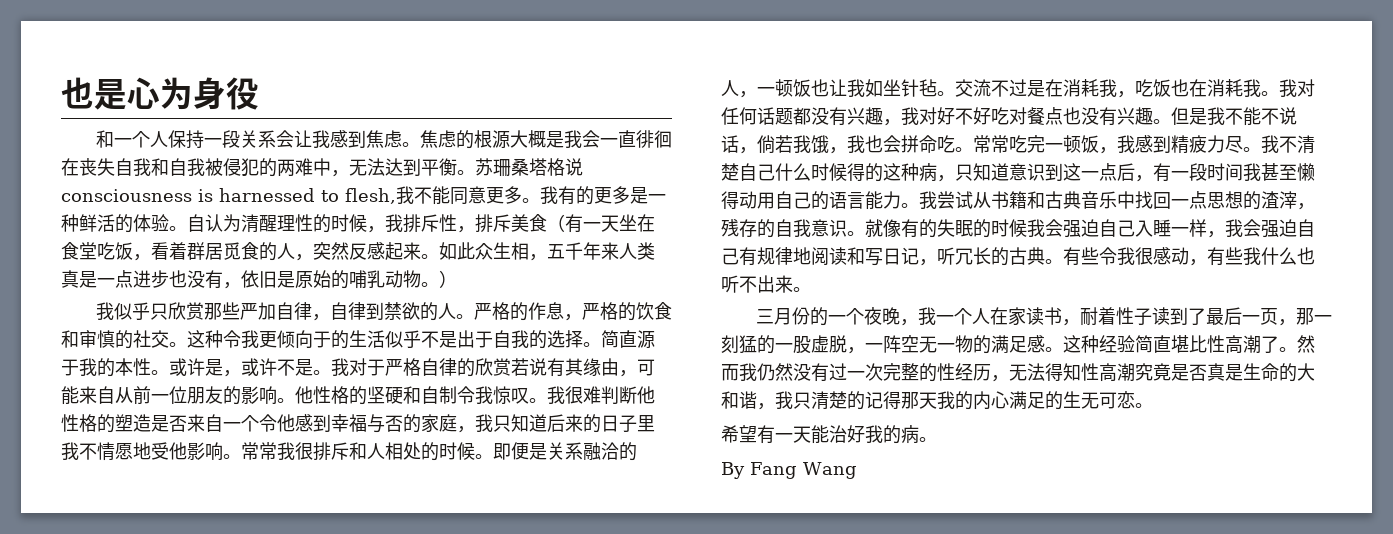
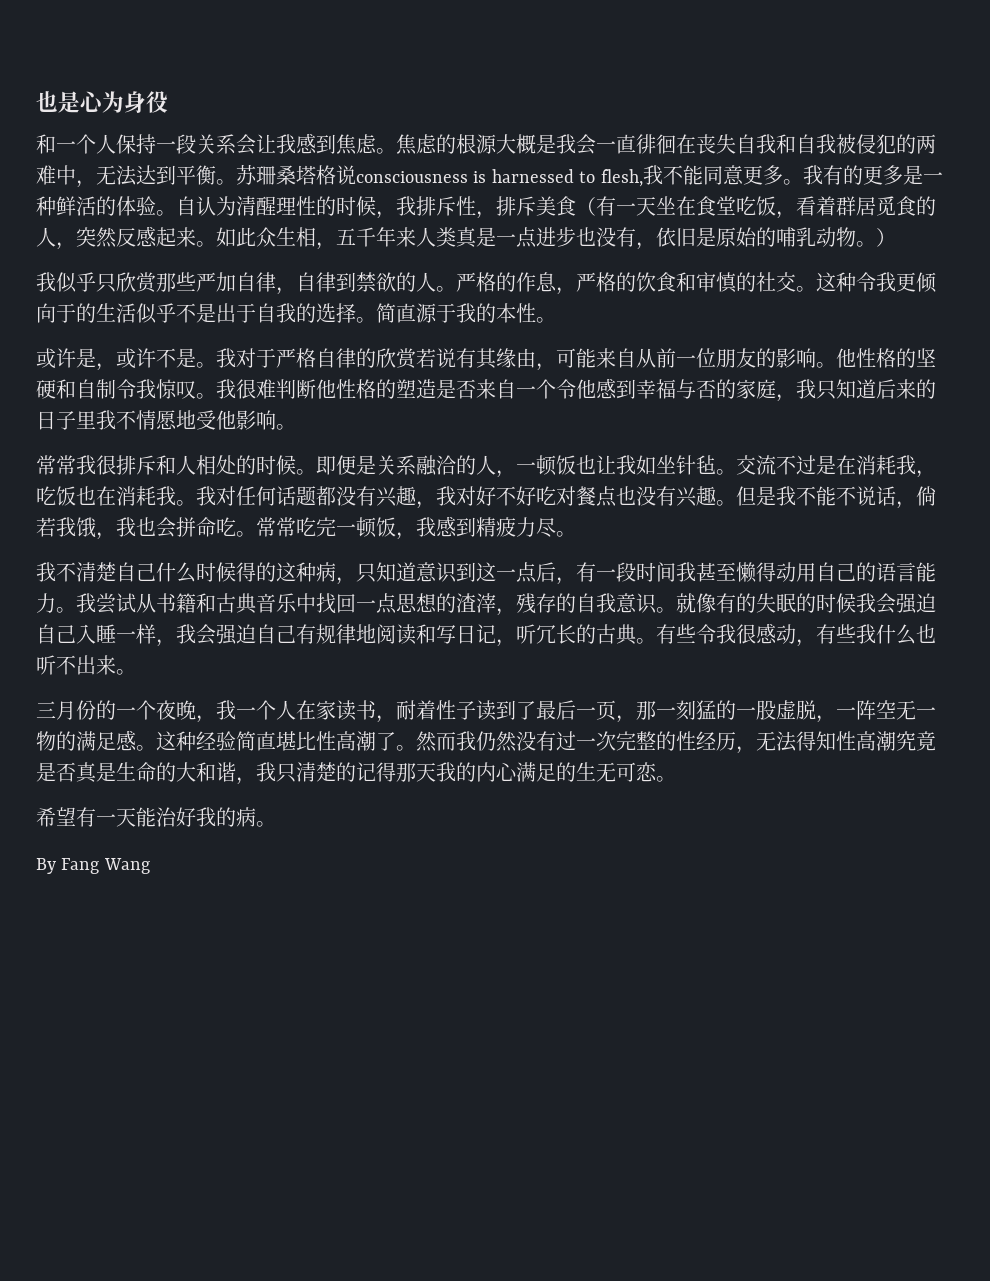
(169, 372) none -> (556, 320) //
(241, 456) none -> (296, 427) //
(1261, 149) none -> (576, 534) //

